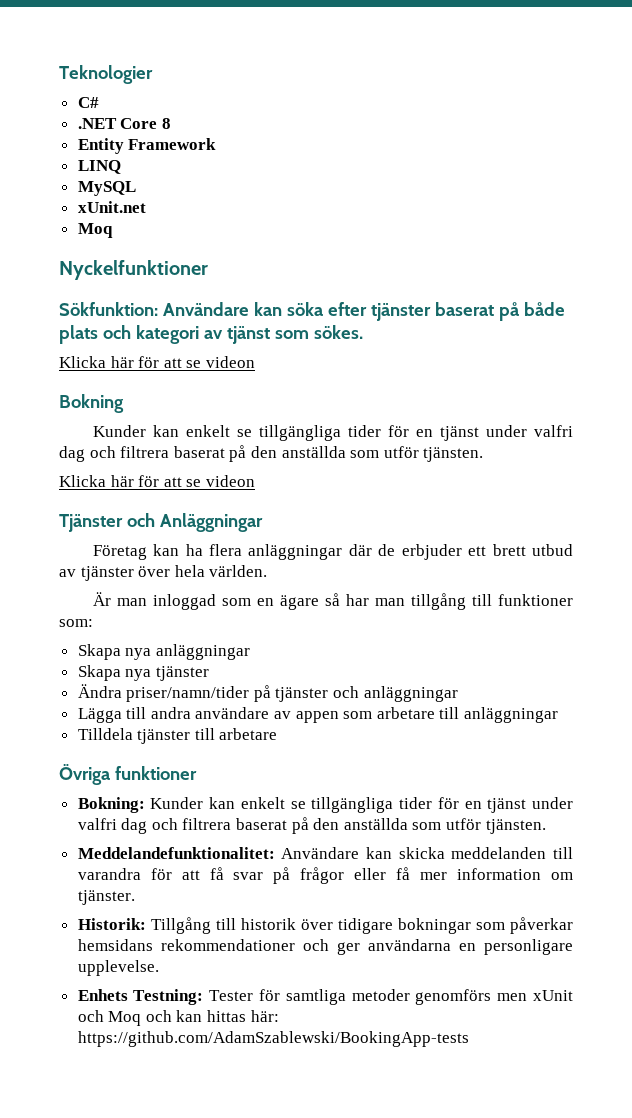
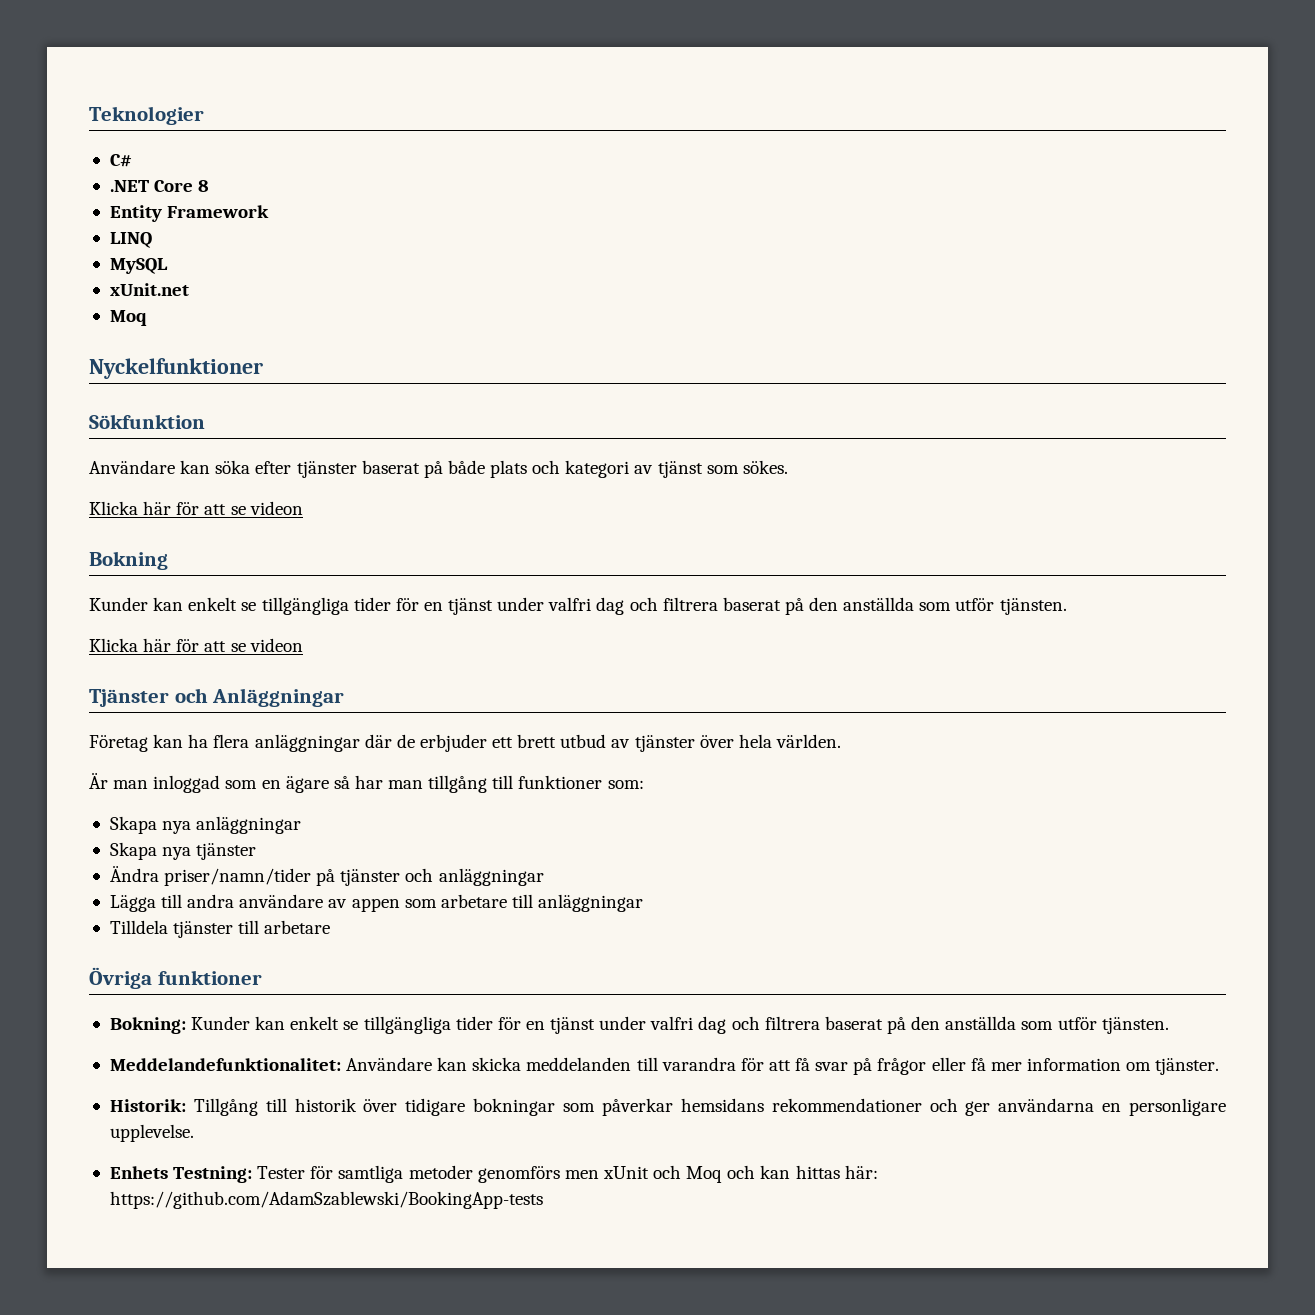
[59,302,158,316] Sökfunktion: -> [89,414,205,429] Sökfunktion //

